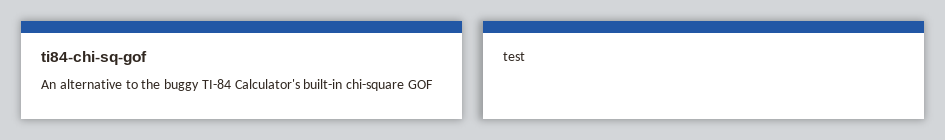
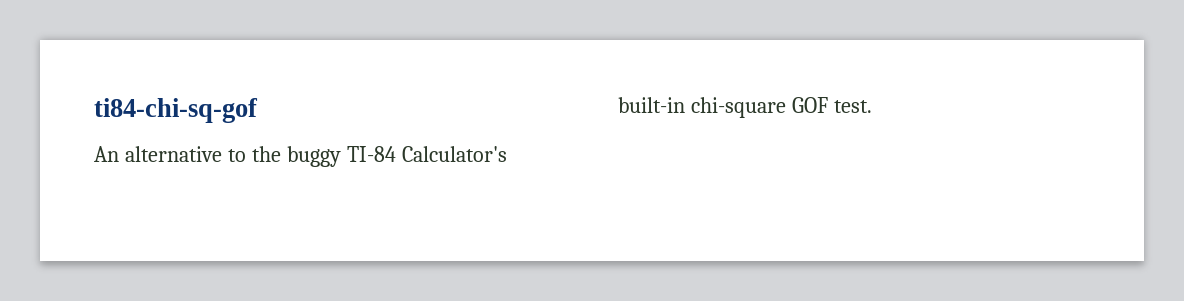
[503,52,525,61] test -> [833,100,872,113] test.

